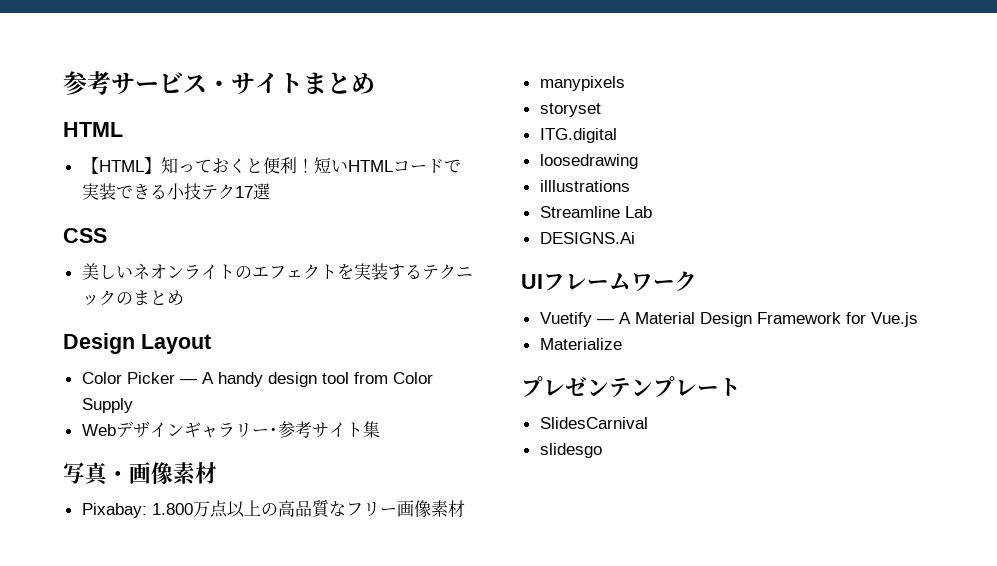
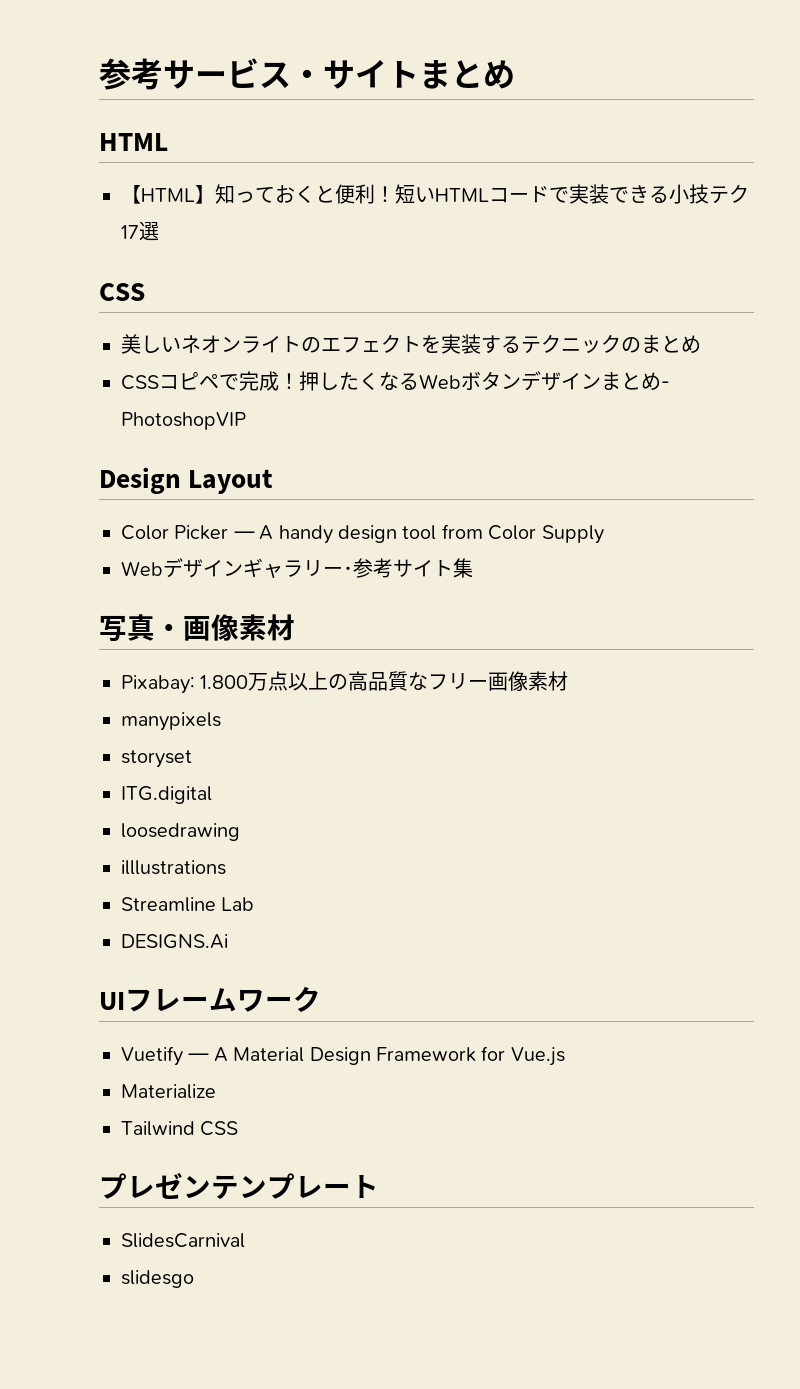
(184, 297) none -> [121,371,670,391] [121,412,246,430] // CSSコピペで完成！押したくなるWebボタンデザインまとめ- PhotoshopVIP
(622, 344) none -> [121,1121,239,1136] // Tailwind CSS

